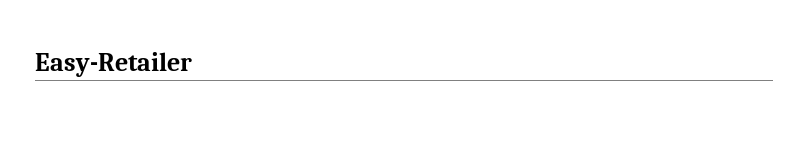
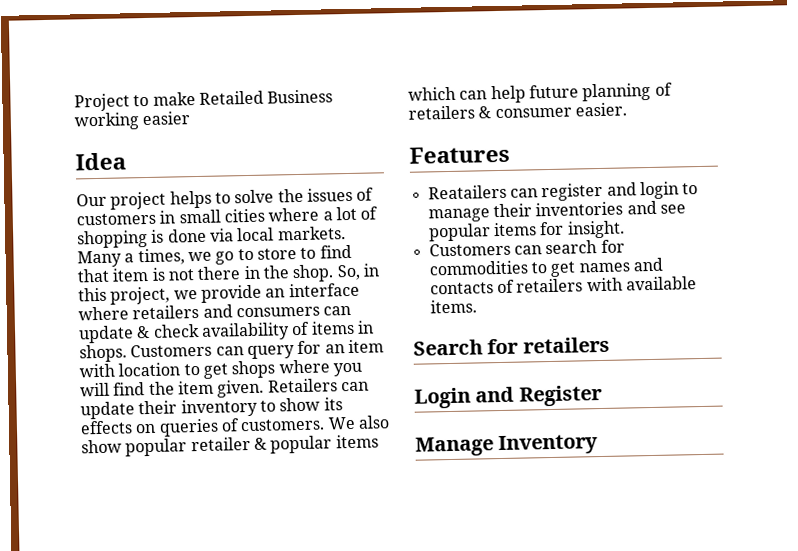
[35,52,192,77] Easy-Retailer -> [74,89,334,112] [74,111,191,131] [75,152,126,171] [76,187,375,210] [76,206,379,226] [77,226,346,249] [77,244,352,268] [77,263,380,283] [78,282,360,305] [78,304,352,321] [78,320,374,344] [79,339,384,363] [79,359,362,379] [80,378,369,398] [80,397,343,420] [80,415,390,437] [81,434,379,457] [408,82,673,104] [408,102,627,120] [409,145,510,164] [427,181,699,202] [427,200,686,223] [427,220,625,242] [428,239,625,257] [428,257,663,277] [429,276,697,295] [429,299,477,314] [413,336,610,356] [414,384,603,409] [415,434,599,457] Project to make Retailed Business working easier // Idea // Our project helps to solve the issues of customers in small cities where a lot of shopping is done via local markets. Many a times, we go to store to find that item is not there in the shop. So, in this project, we provide an interface where retailers and consumers can update & check availability of items in shops. Customers can query for an item with location to get shops where you will find the item given. Retailers can update their inventory to show its effects on queries of customers. We also show popular retailer & popular items which can help future planning of retailers & consumer easier. // Features // Reatailers can register and login to manage their inventories and see popular items for insight. // Customers can search for commodities to get names and contacts of retailers with available items. // Search for retailers // Login and Register // Manage Inventory

